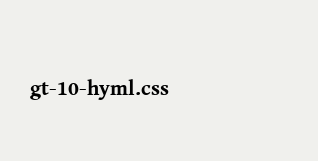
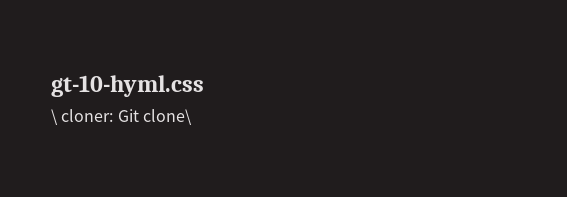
(169, 89) none -> [51,109,192,125] // \ cloner: Git clone\

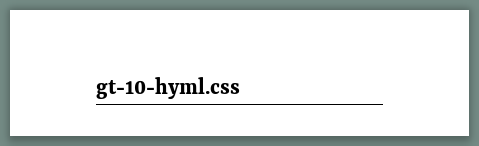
[51,109,192,125] // \ cloner: Git clone\ -> (240, 88) none

